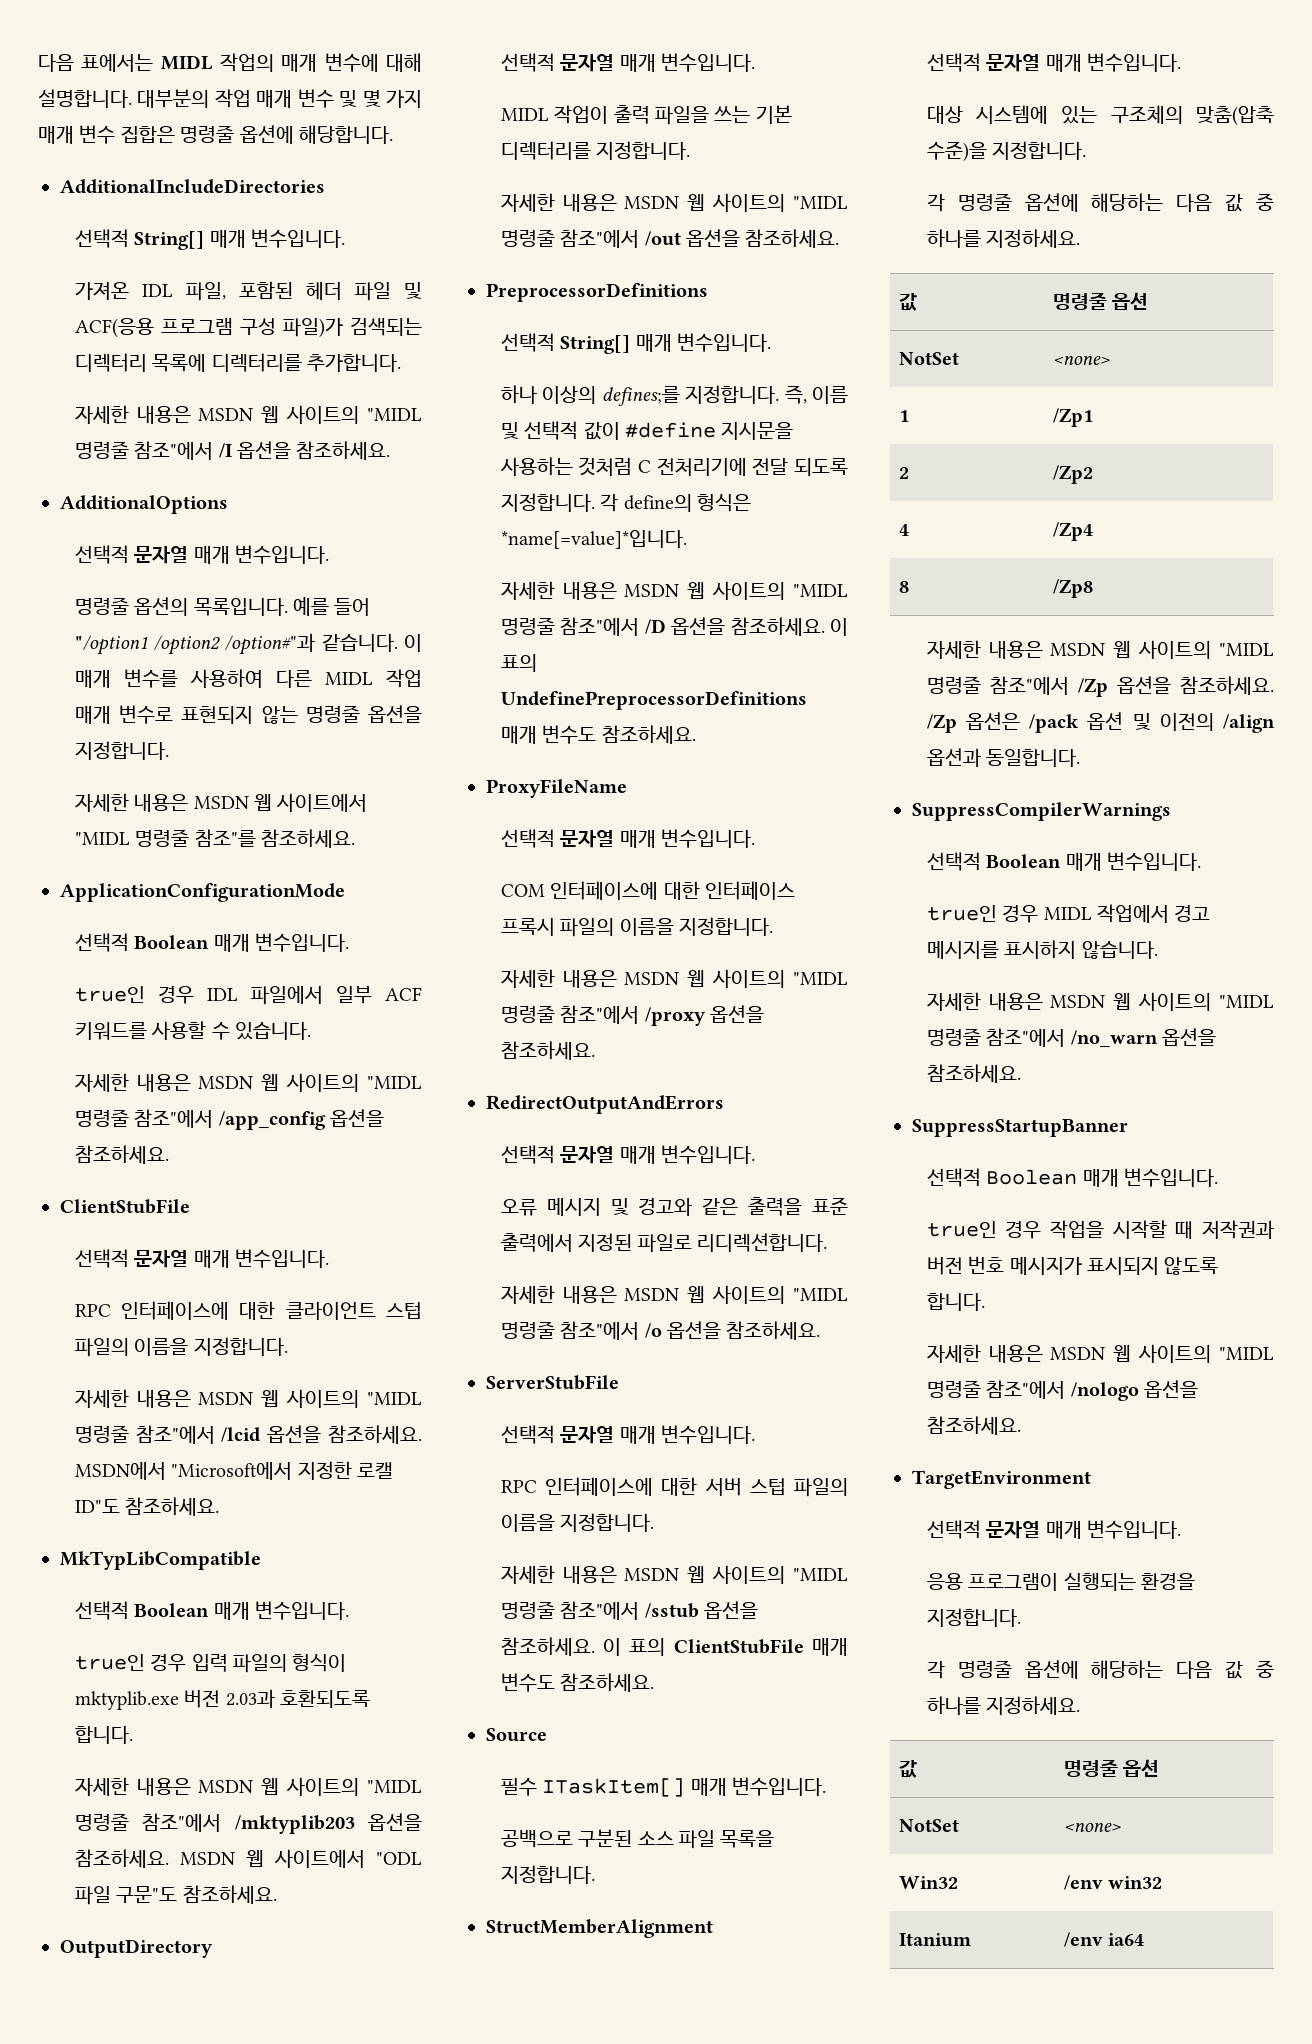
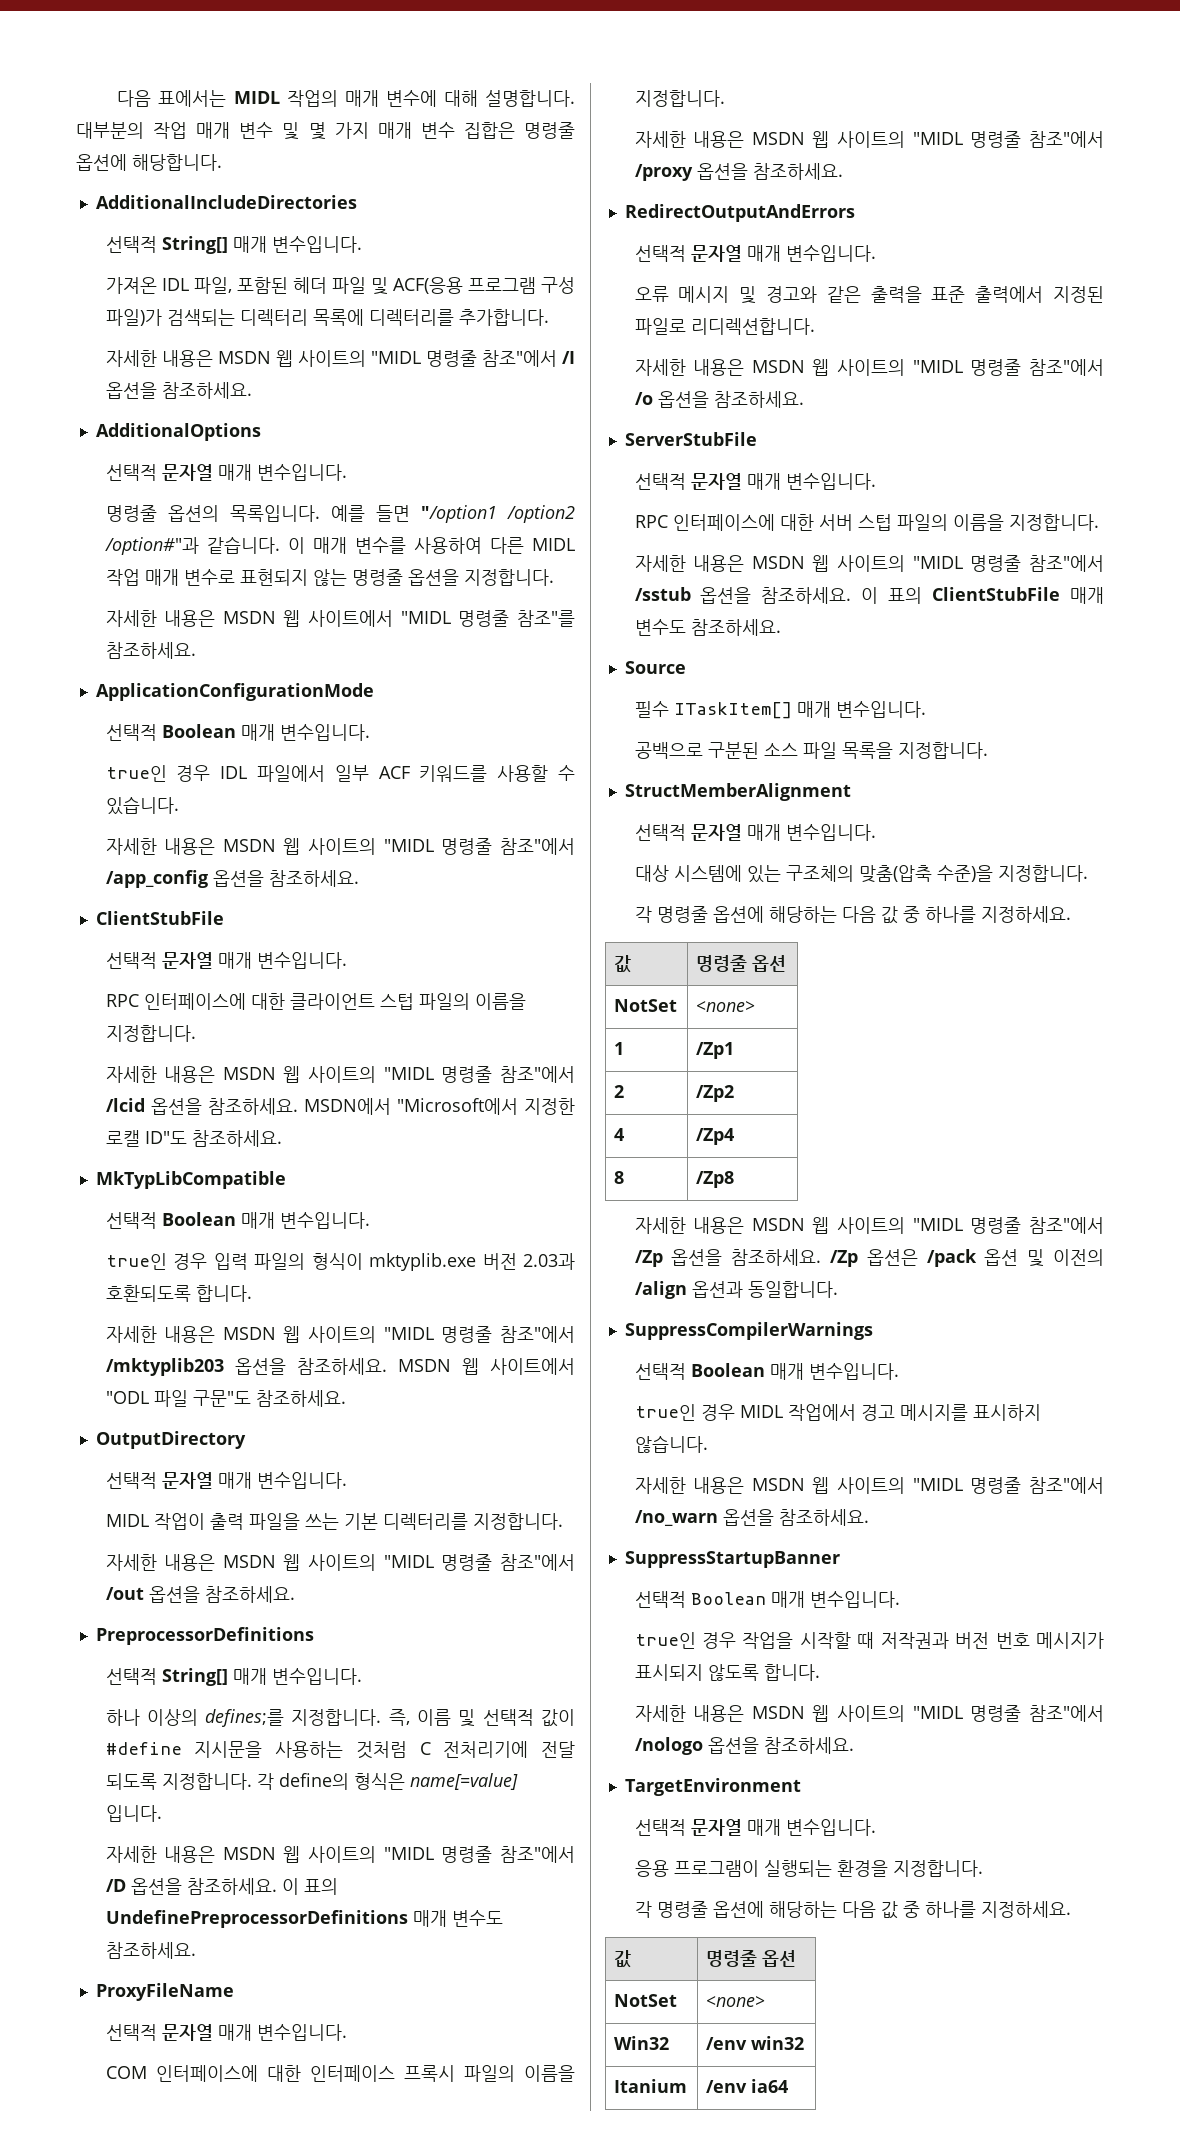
[334,598,371,616] 들어 -> [375,505,410,522] 들면
[500,530,687,549] *name[=value]*입니다. -> [409,1773,518,1790] [105,1805,162,1822] name[=value] 입니다.

